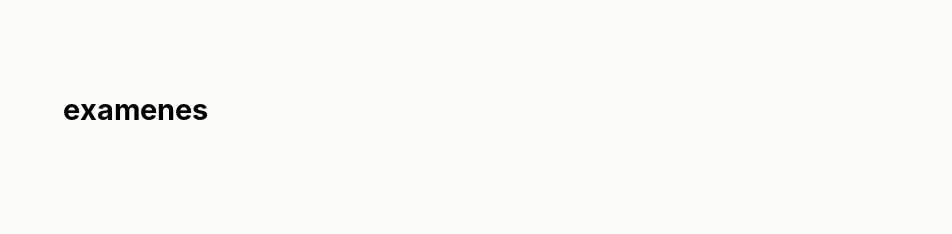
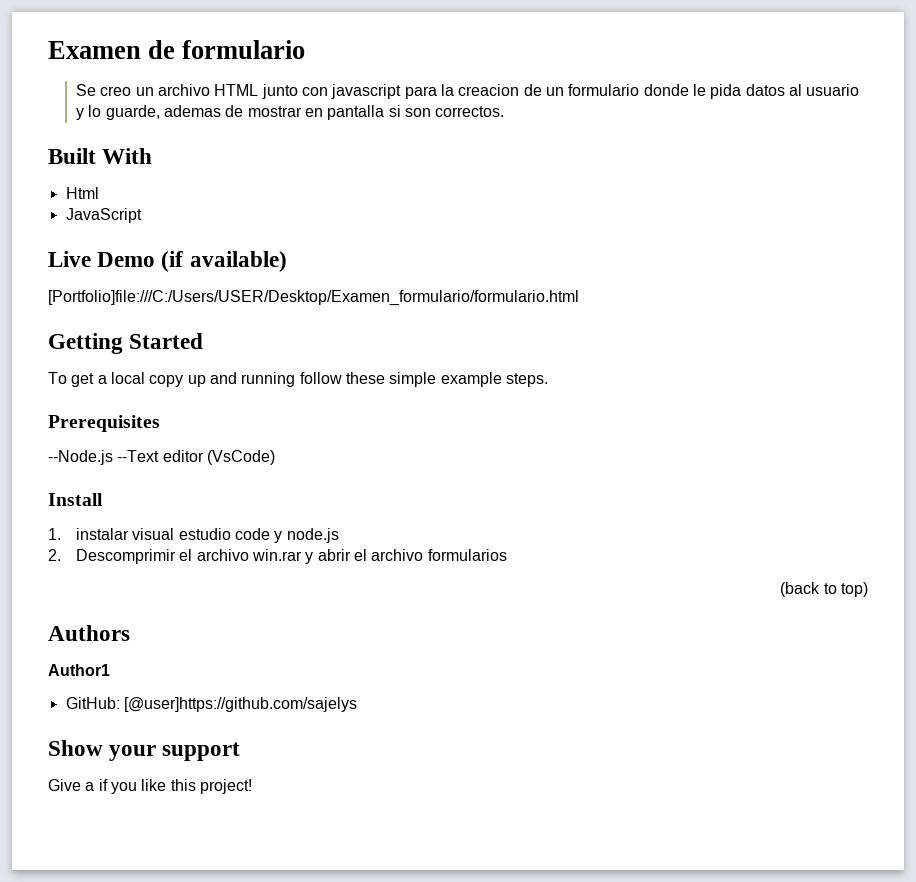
[63,104,208,120] examenes -> [48,40,306,59] [76,84,860,99] [76,105,505,120] [48,148,153,164] [65,187,99,199] [65,208,142,223] [48,251,287,272] [48,290,579,306] [48,333,204,354] [48,372,548,387] [48,415,160,432] [48,450,275,465] [48,493,103,506] [48,528,339,543] [48,549,507,564] [780,582,869,597] [48,625,130,641] [48,664,110,676] [65,697,357,712] [48,740,241,761] [48,779,252,794] Examen de formulario // Se creo un archivo HTML junto con javascript para la creacion de un formulario donde le pida datos al usuario y lo guarde, ademas de mostrar en pantalla si son correctos. // Built With // Html // JavaScript // Live Demo (if available) // [Portfolio]file:///C:/Users/USER/Desktop/Examen_formulario/formulario.html // Getting Started // To get a local copy up and running follow these simple example steps. // Prerequisites // --Node.js --Text editor (VsCode) // Install // 1. instalar visual estudio code y node.js // 2. Descomprimir el archivo win.rar y abrir el archivo formularios // (back to top) // Authors // Author1 // GitHub: [@user]https://github.com/sajelys // Show your support // Give a if you like this project!

